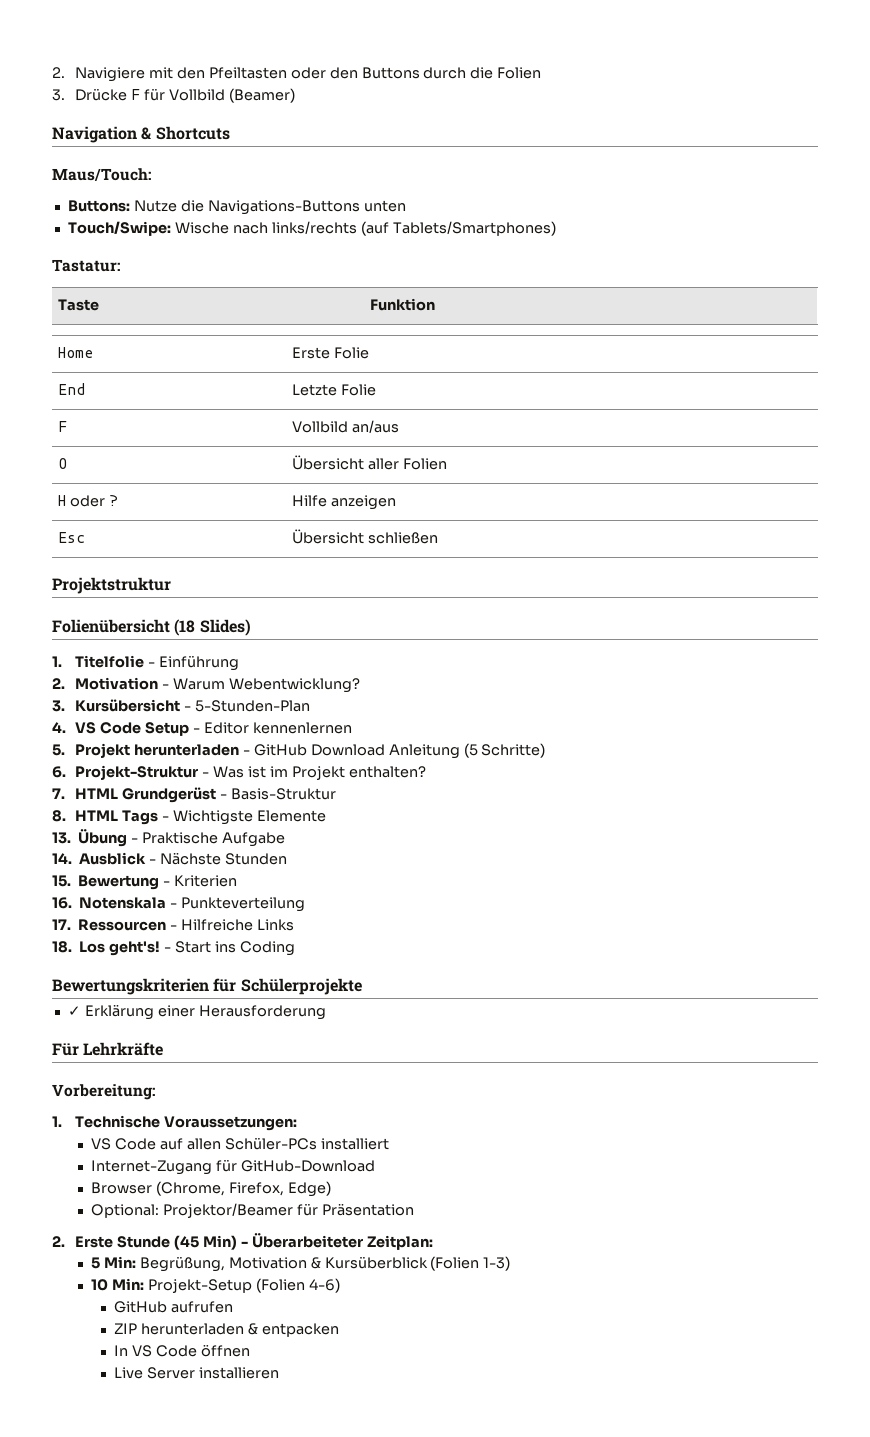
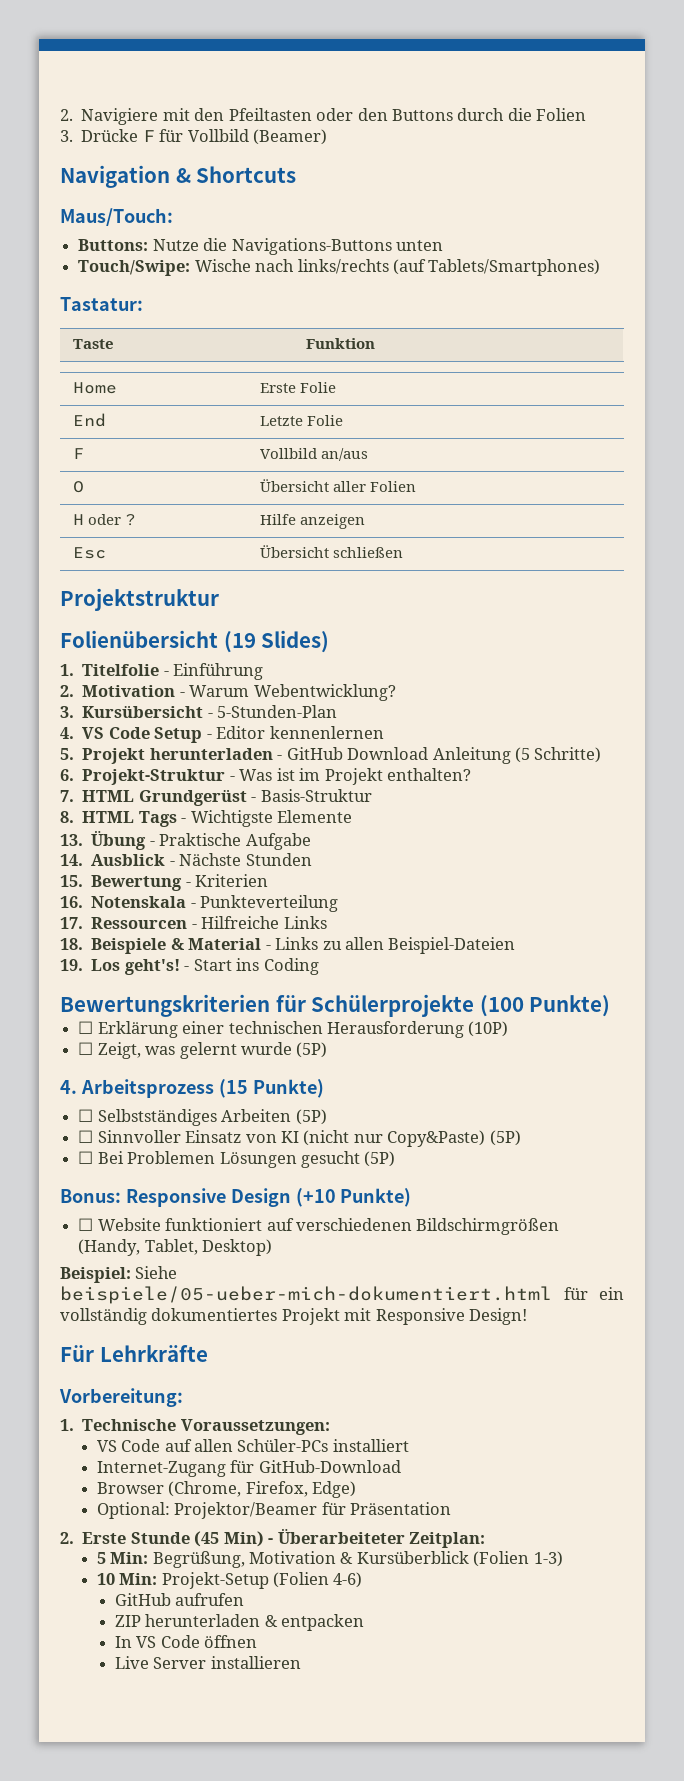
[174,619,196,636] (18 -> [223,631,256,653] (19
(72, 947) none -> [91,937,516,954] [60,959,83,971] Beispiele & Material - Links zu allen Beispiel-Dateien // 19.
[67,1006,81,1016] // ✓ -> [479,995,611,1017] [78,1021,94,1034] (100 Punkte) // ☐
(195, 1011) none -> [228,1021,323,1034] technischen
(326, 1012) none -> [468,1021,509,1037] [78,1042,328,1059] [60,1079,324,1098] [78,1109,327,1126] [78,1130,521,1147] [78,1151,396,1168] [60,1188,412,1207] [78,1218,560,1235] [78,1239,273,1256] [60,1266,178,1283] [60,1286,624,1304] [60,1308,528,1325] (10P) // ☐ Zeigt, was gelernt wurde (5P) // 4. Arbeitsprozess (15 Punkte) // ☐ Selbstständiges Arbeiten (5P) // ☐ Sinnvoller Einsatz von KI (nicht nur Copy&Paste) (5P) // ☐ Bei Problemen Lösungen gesucht (5P) // Bonus: Responsive Design (+10 Punkte) // ☐ Website funktioniert auf verschiedenen Bildschirmgrößen (Handy, Tablet, Desktop) // Beispiel: Siehe beispiele/05-ueber-mich-dokumentiert.html für ein vollständig dokumentiertes Projekt mit Responsive Design!

